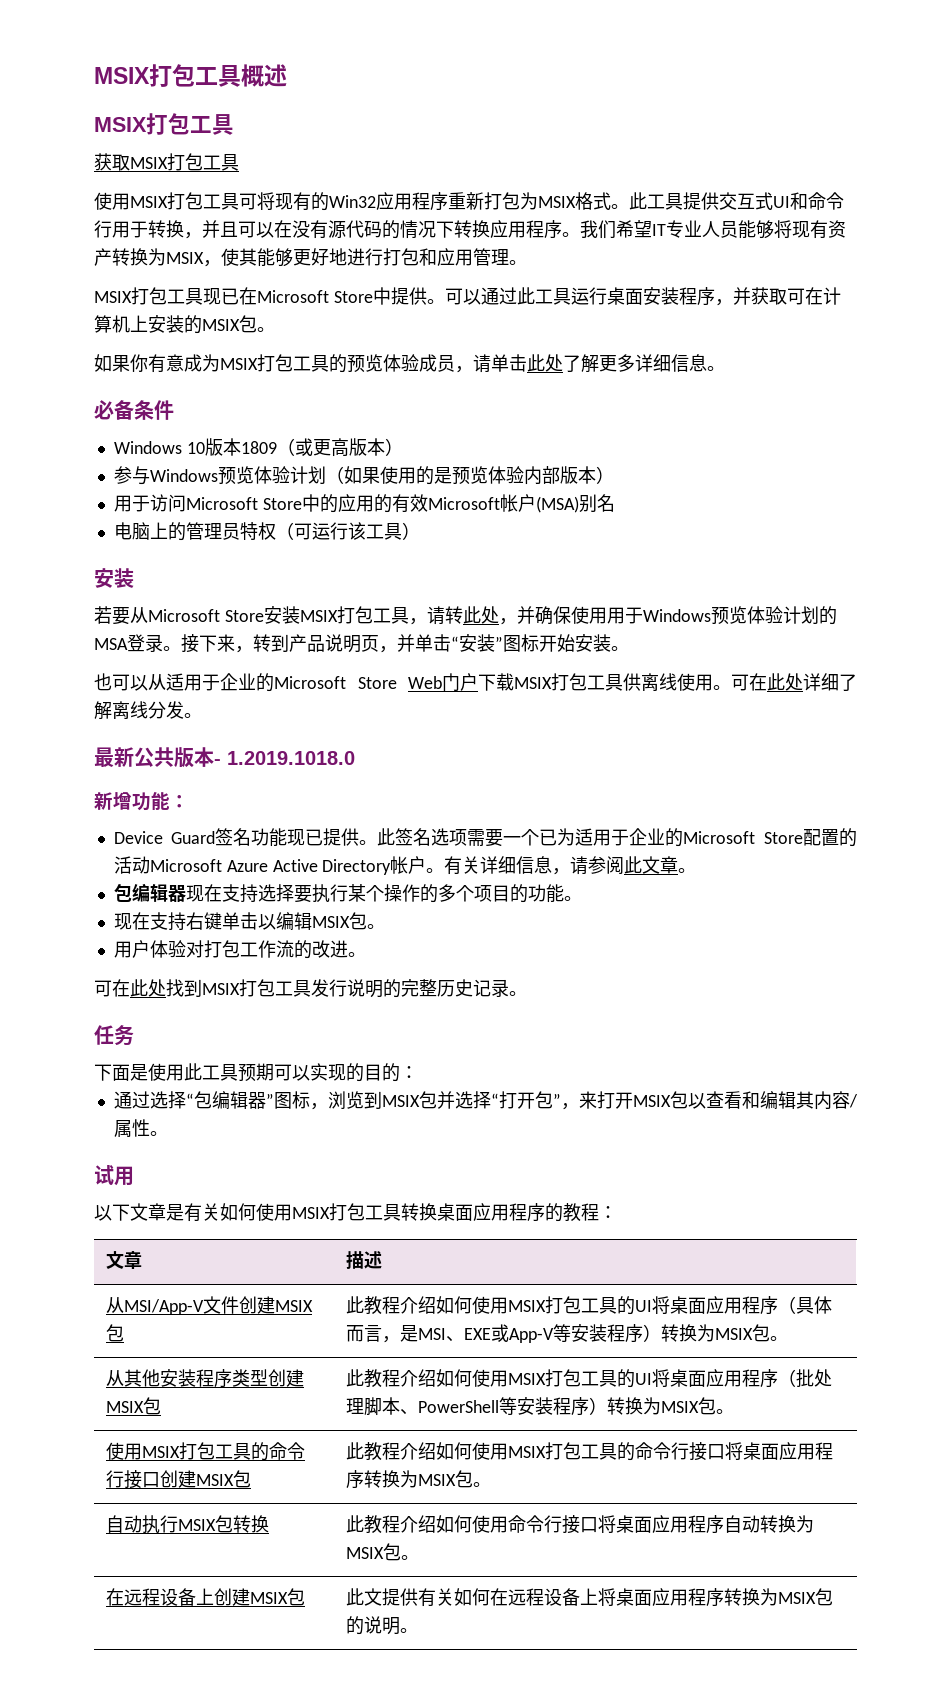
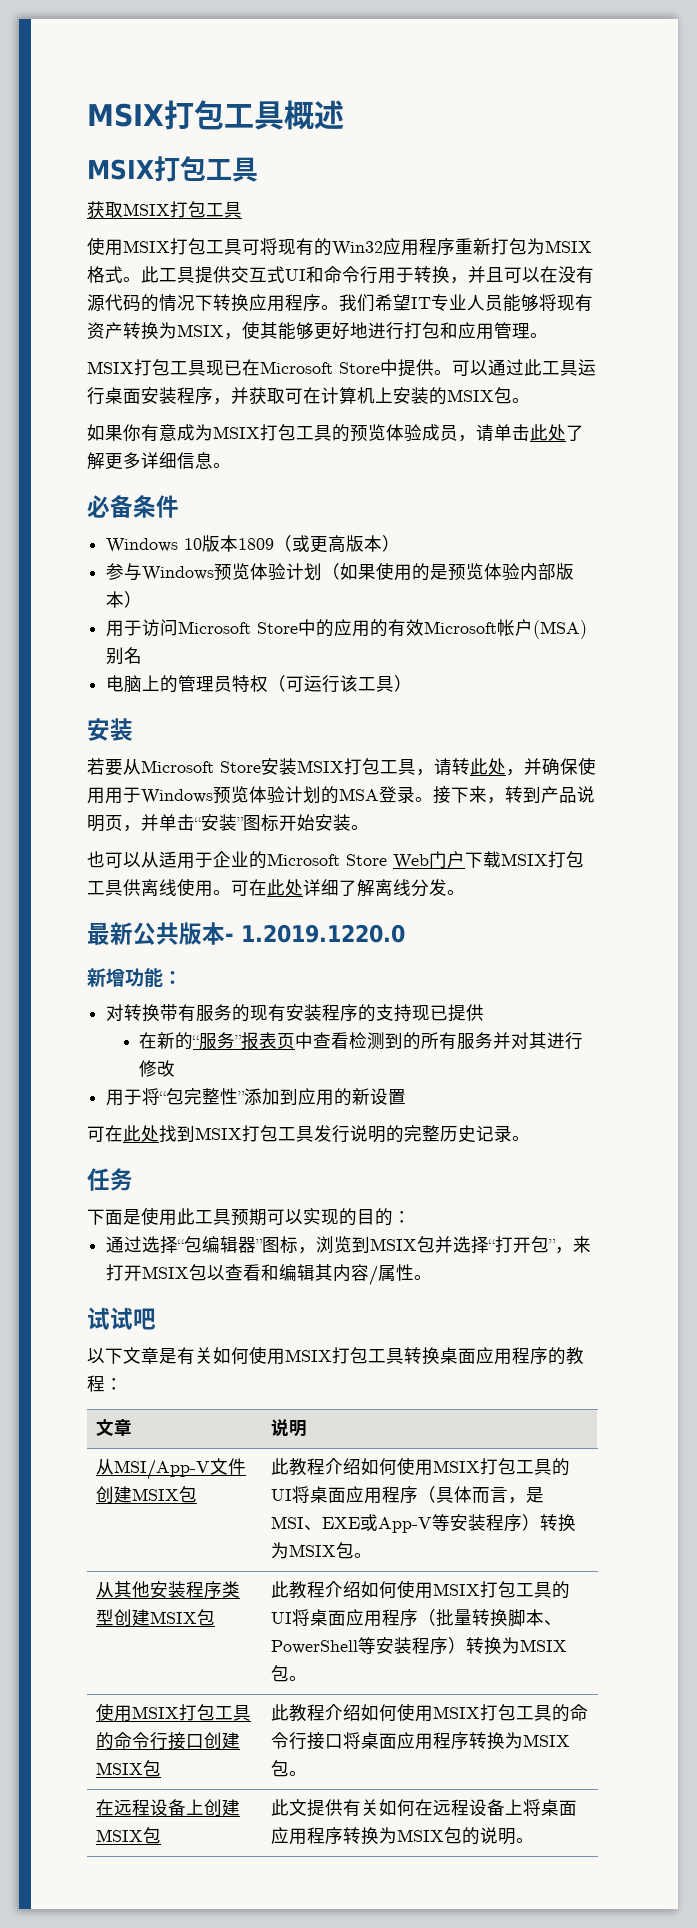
[227,751,355,765] 1.2019.1018.0 -> [241,924,405,943] 1.2019.1220.0
[113,828,857,847] [113,856,697,875] [113,883,582,903] [113,912,385,931] [113,940,366,959] Device Guard签名功能现已提供。此签名选项需要一个已为适用于企业的Microsoft Store配置的活动Microsoft Azure Active Directory帐户。有关详细信息，请参阅此文章。 // 包编辑器现在支持选择要执行某个操作的多个项目的功能。 // 现在支持右键单击以编辑MSIX包。 // 用户体验对打包工作流的改进。 -> [106,1004,485,1022] [139,1032,584,1050] [139,1060,176,1077] [106,1088,407,1106] 对转换带有服务的现有安装程序的支持现已提供 // 在新的“服务”报表页中查看检测到的所有服务并对其进行修改 // 用于将“包完整性”添加到应用的新设置
[114,1166,134,1186] 用 -> [110,1307,156,1330] 试吧
[346,1251,383,1269] 描述 -> [271,1419,308,1437] 说明
[814,1369,833,1387] [346,1398,365,1414] 处理 -> [454,1609,509,1627] 量转换
[106,1515,270,1534] [346,1515,815,1534] [346,1543,420,1561] // 自动执行MSIX包转换 | 此教程介绍如何使用命令行接口将桌面应用程序自动转换为MSIX包。 -> (308, 1773) none

